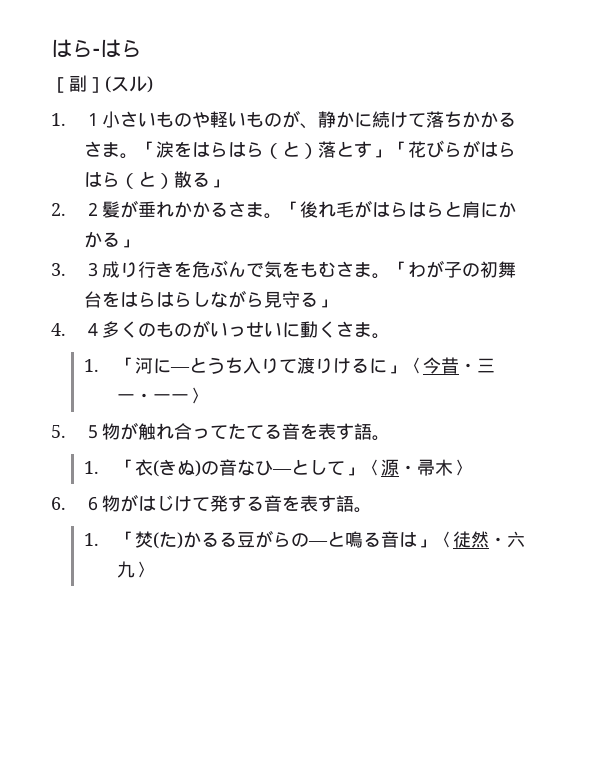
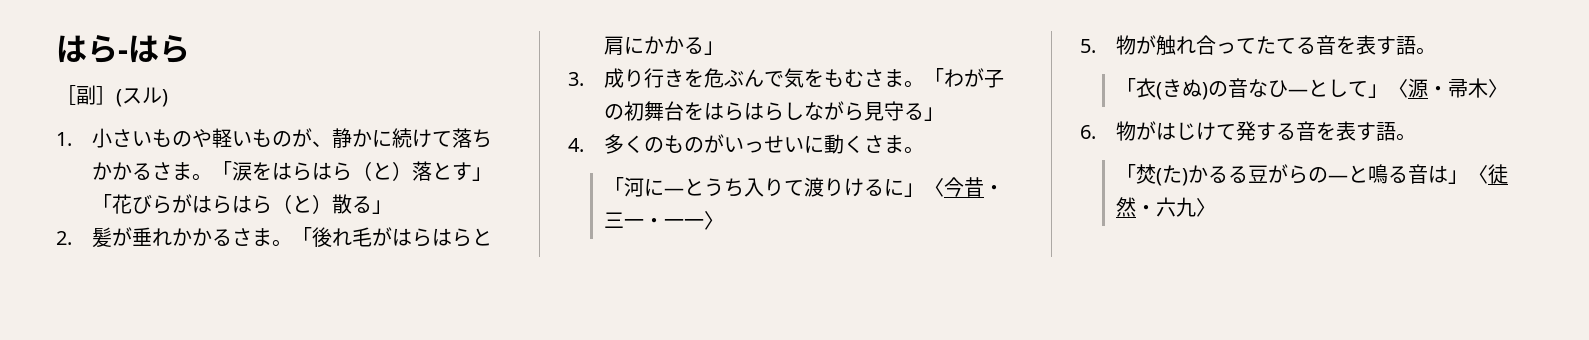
[84,113,103,126] １ -> (72, 139) none
[84,202,103,216] ２ -> (72, 238) none
[84,262,103,277] ３ -> (584, 79) none
[84,323,103,336] ４ -> (584, 145) none
[84,359,100,372] 1. -> (925, 150) none
[84,425,103,439] ５ -> (1096, 46) none
[84,461,100,474] 1. -> (1437, 51) none
[84,496,103,511] ６ -> (1096, 132) none
[84,533,100,546] 1. -> (1417, 137) none

